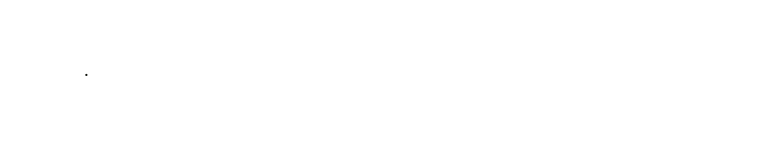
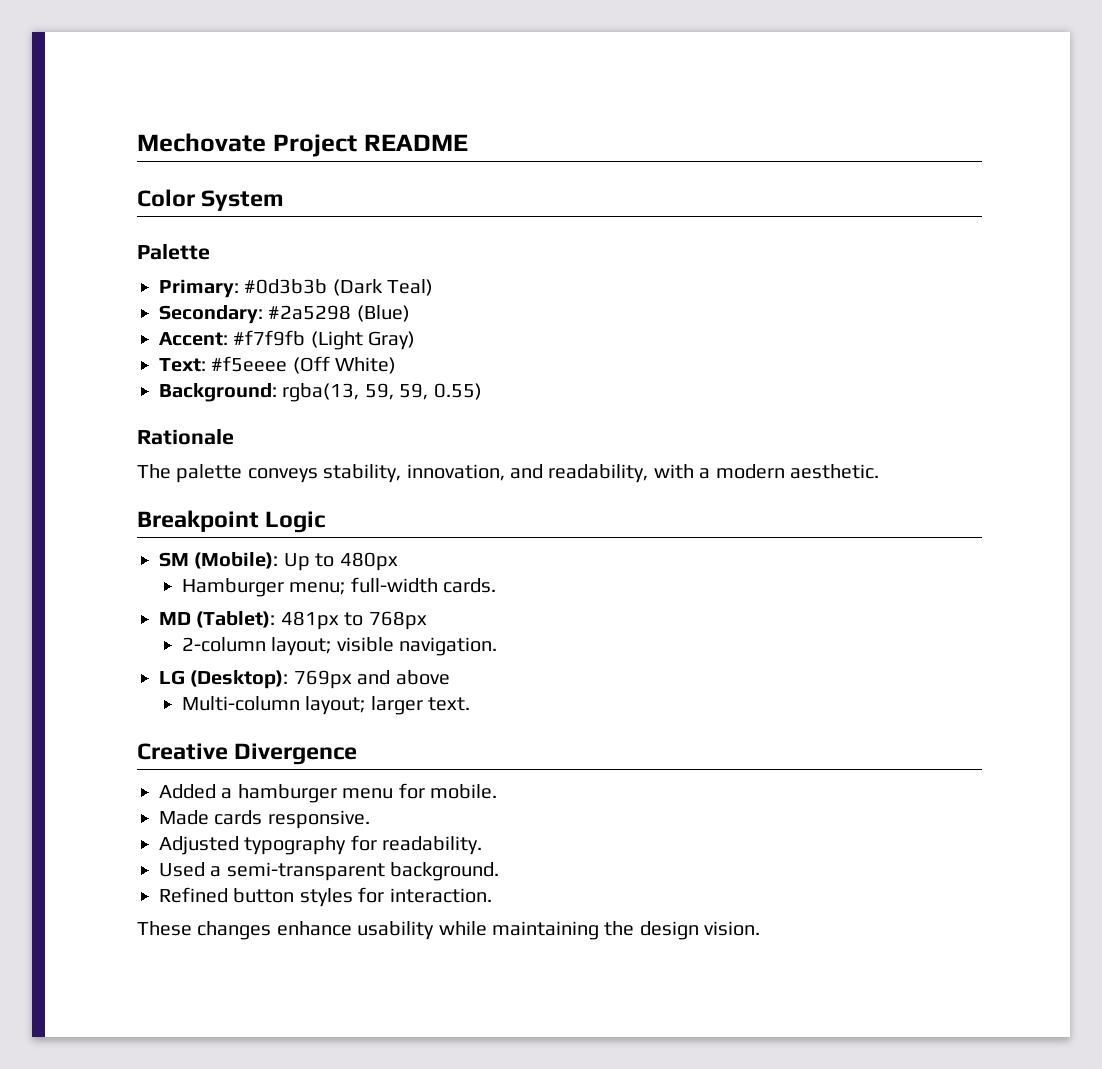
[84,73,89,76] . -> [137,133,468,157] [137,189,285,211] [137,243,210,260] [159,279,434,298] [159,305,410,324] [159,330,416,350] [159,356,397,374] [159,383,482,402] [137,428,234,445] [137,464,879,483] [137,510,326,533] [159,552,398,571] [182,577,497,597] [159,611,427,630] [182,637,498,656] [159,670,450,689] [182,696,471,715] [137,743,358,765] [159,783,497,803] [159,810,370,829] [159,835,483,855] [159,862,500,881] [159,887,492,907] [137,921,761,940] Mechovate Project README // Color System // Palette // Primary: #0d3b3b (Dark Teal) // Secondary: #2a5298 (Blue) // Accent: #f7f9fb (Light Gray) // Text: #f5eeee (Off White) // Background: rgba(13, 59, 59, 0.55) // Rationale // The palette conveys stability, innovation, and readability, with a modern aesthetic. // Breakpoint Logic // SM (Mobile): Up to 480px // Hamburger menu; full-width cards. // MD (Tablet): 481px to 768px // 2-column layout; visible navigation. // LG (Desktop): 769px and above // Multi-column layout; larger text. // Creative Divergence // Added a hamburger menu for mobile. // Made cards responsive. // Adjusted typography for readability. // Used a semi-transparent background. // Refined button styles for interaction. // These changes enhance usability while maintaining the design vision.

